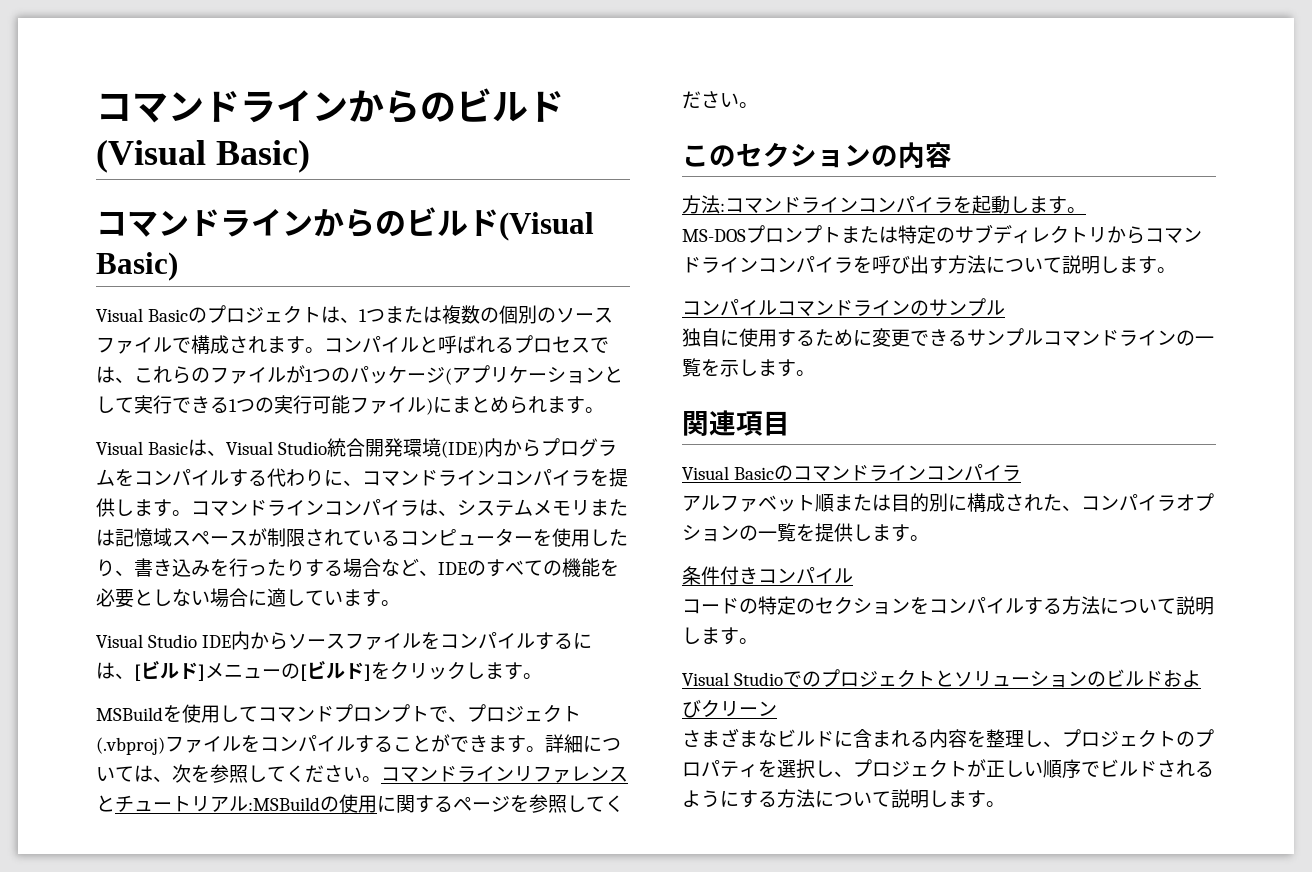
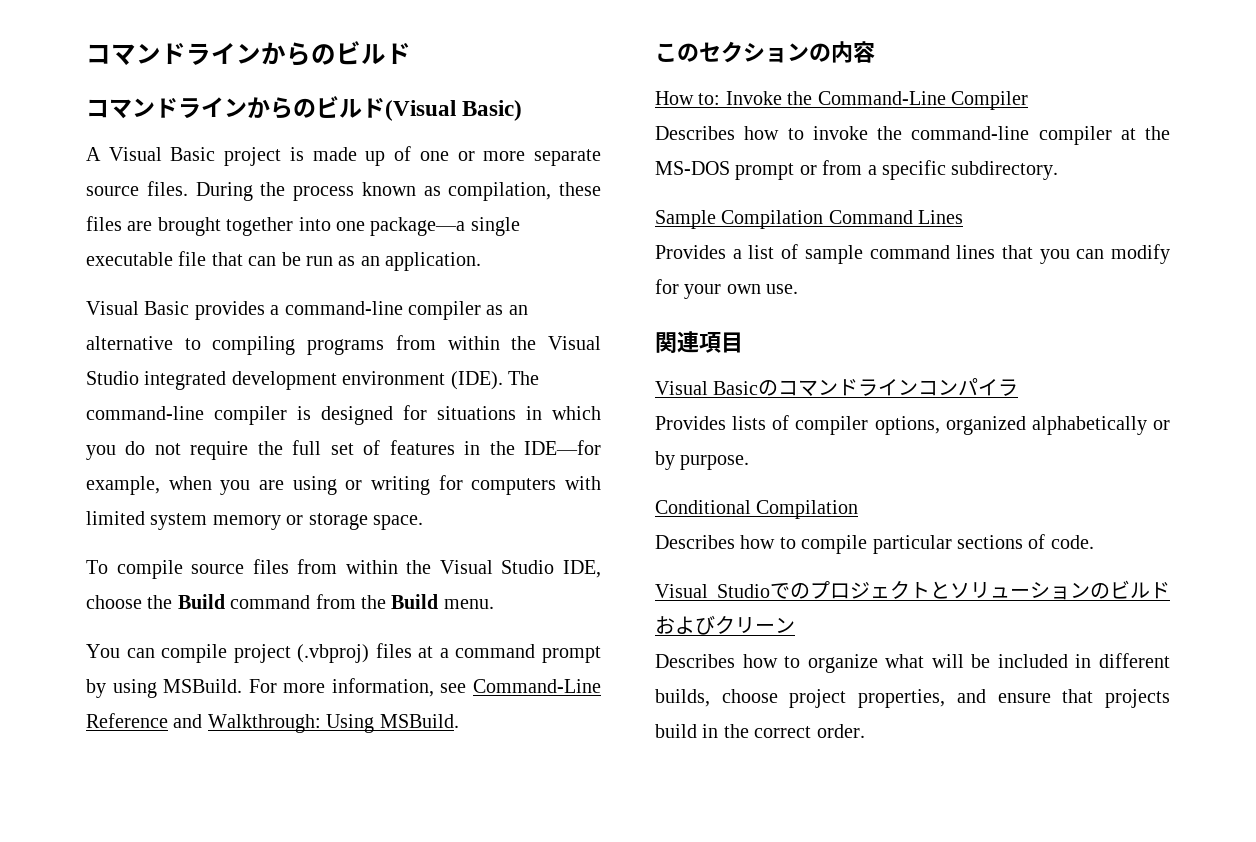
[96,88,564,124] [96,140,310,173] [96,207,594,241] [96,252,178,281] [96,305,614,324] [96,335,609,354] [96,365,623,385] [96,395,604,415] [96,438,618,458] [96,468,628,487] [96,498,628,517] [96,528,628,547] [96,558,619,578] [96,588,400,608] [96,631,593,650] [96,661,542,681] [96,704,581,723] [96,734,621,755] [96,764,628,783] [96,794,624,813] [682,91,758,109] コマンドラインからのビルド(Visual Basic) // コマンドラインからのビルド(Visual Basic) // Visual Basicのプロジェクトは、1つまたは複数の個別のソースファイルで構成されます。コンパイルと呼ばれるプロセスでは、これらのファイルが1つのパッケージ(アプリケーションとして実行できる1つの実行可能ファイル)にまとめられます。 // Visual Basicは、Visual Studio統合開発環境(IDE)内からプログラムをコンパイルする代わりに、コマンドラインコンパイラを提供します。コマンドラインコンパイラは、システムメモリまたは記憶域スペースが制限されているコンピューターを使用したり、書き込みを行ったりする場合など、IDEのすべての機能を必要としない場合に適しています。 // Visual Studio IDE内からソースファイルをコンパイルするには、[ビルド]メニューの[ビルド]をクリックします。 // MSBuildを使用してコマンドプロンプトで、プロジェクト(.vbproj)ファイルをコンパイルすることができます。詳細については、次を参照してください。コマンドラインリファレンスとチュートリアル:MSBuildの使用に関するページを参照してください。 -> [86,41,411,66] [86,96,523,121] [86,146,602,166] [86,181,601,201] [86,216,520,236] [86,251,482,271] [86,301,528,320] [86,335,601,355] [86,371,539,390] [86,405,601,425] [86,440,601,460] [86,475,601,495] [86,511,423,530] [86,559,601,579] [86,594,494,609] [86,643,601,663] [86,678,601,698] [86,713,459,733] コマンドラインからのビルド // コマンドラインからのビルド(Visual Basic) // A Visual Basic project is made up of one or more separate source files. During the process known as compilation, these files are brought together into one package—a single executable file that can be run as an application. // Visual Basic provides a command-line compiler as an alternative to compiling programs from within the Visual Studio integrated development environment (IDE). The command-line compiler is designed for situations in which you do not require the full set of features in the IDE—for example, when you are using or writing for computers with limited system memory or storage space. // To compile source files from within the Visual Studio IDE, choose the Build command from the Build menu. // You can compile project (.vbproj) files at a command prompt by using MSBuild. For more information, see Command-Line Reference and Walkthrough: Using MSBuild.
[682,195,1086,214] [682,224,1202,244] [682,255,1176,274] [682,298,1005,316] [682,328,1214,347] [682,358,815,377] 方法:コマンドラインコンパイラを起動します。 // MS-DOSプロンプトまたは特定のサブディレクトリからコマンドラインコンパイラを呼び出す方法について説明します。 // コンパイルコマンドラインのサンプル // 独自に使用するために変更できるサンプルコマンドラインの一覧を示します。 -> [655,91,1028,110] [655,126,1170,145] [655,160,1059,180] [655,210,964,229] [655,244,1170,264] [655,279,799,299] How to: Invoke the Command-Line Compiler // Describes how to invoke the command-line compiler at the MS-DOS prompt or from a specific subdirectory. // Sample Compilation Command Lines // Provides a list of sample command lines that you can modify for your own use.
[682,493,1214,512] [682,523,929,542] [682,566,853,585] [682,596,1214,615] [682,627,758,645] アルファベット順または目的別に構成された、コンパイラオプションの一覧を提供します。 // 条件付きコンパイル // コードの特定のセクションをコンパイルする方法について説明します。 -> [655,415,1170,435] [655,451,750,470] [655,500,859,519] [655,534,1094,554] Provides lists of compiler options, organized alphabetically or by purpose. // Conditional Compilation // Describes how to compile particular sections of code.
[682,728,1214,748] [682,759,1214,779] [682,789,1005,808] さまざまなビルドに含まれる内容を整理し、プロジェクトのプロパティを選択し、プロジェクトが正しい順序でビルドされるようにする方法について説明します。 -> [655,653,1170,673] [655,689,1170,708] [655,724,865,738] Describes how to organize what will be included in different builds, choose project properties, and ensure that projects build in the correct order.

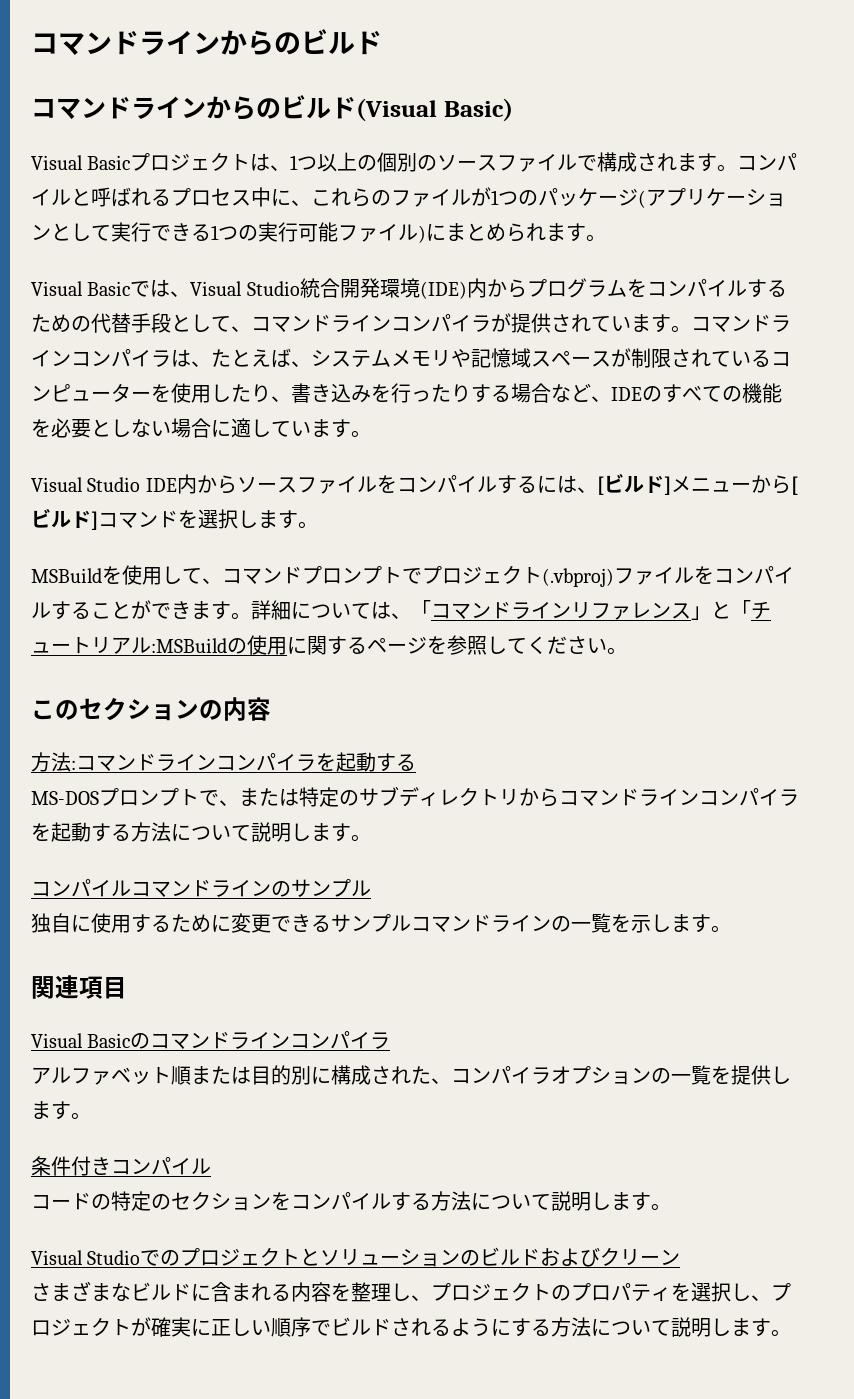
[86,146,602,166] [86,181,601,201] [86,216,520,236] [86,251,482,271] [86,301,528,320] [86,335,601,355] [86,371,539,390] [86,405,601,425] [86,440,601,460] [86,475,601,495] [86,511,423,530] [86,559,601,579] [86,594,494,609] [86,643,601,663] [86,678,601,698] [86,713,459,733] A Visual Basic project is made up of one or more separate source files. During the process known as compilation, these files are brought together into one package—a single executable file that can be run as an application. // Visual Basic provides a command-line compiler as an alternative to compiling programs from within the Visual Studio integrated development environment (IDE). The command-line compiler is designed for situations in which you do not require the full set of features in the IDE—for example, when you are using or writing for computers with limited system memory or storage space. // To compile source files from within the Visual Studio IDE, choose the Build command from the Build menu. // You can compile project (.vbproj) files at a command prompt by using MSBuild. For more information, see Command-Line Reference and Walkthrough: Using MSBuild. -> [31,152,798,172] [31,187,786,208] [31,222,606,243] [31,278,787,299] [31,313,791,333] [31,348,791,368] [31,383,782,403] [31,418,371,438] [31,474,798,495] [31,509,318,530] [31,565,794,587] [31,600,771,620] [31,635,627,655] Visual Basicプロジェクトは、1つ以上の個別のソースファイルで構成されます。コンパイルと呼ばれるプロセス中に、これらのファイルが1つのパッケージ(アプリケーションとして実行できる1つの実行可能ファイル)にまとめられます。 // Visual Basicでは、Visual Studio統合開発環境(IDE)内からプログラムをコンパイルするための代替手段として、コマンドラインコンパイラが提供されています。コマンドラインコンパイラは、たとえば、システムメモリや記憶域スペースが制限されているコンピューターを使用したり、書き込みを行ったりする場合など、IDEのすべての機能を必要としない場合に適しています。 // Visual Studio IDE内からソースファイルをコンパイルするには、[ビルド]メニューから[ビルド]コマンドを選択します。 // MSBuildを使用して、コマンドプロンプトでプロジェクト(.vbproj)ファイルをコンパイルすることができます。詳細については、「コマンドラインリファレンス」と「チュートリアル:MSBuildの使用に関するページを参照してください。
[655,91,1028,110] [655,126,1170,145] [655,160,1059,180] [655,210,964,229] [655,244,1170,264] [655,279,799,299] How to: Invoke the Command-Line Compiler // Describes how to invoke the command-line compiler at the MS-DOS prompt or from a specific subdirectory. // Sample Compilation Command Lines // Provides a list of sample command lines that you can modify for your own use. -> [31,752,416,772] [31,786,799,807] [31,822,371,842] [31,879,371,897] [31,913,731,933] 方法:コマンドラインコンパイラを起動する // MS-DOSプロンプトで、または特定のサブディレクトリからコマンドラインコンパイラを起動する方法について説明します。 // コンパイルコマンドラインのサンプル // 独自に使用するために変更できるサンプルコマンドラインの一覧を示します。
[655,415,1170,435] [655,451,750,470] [655,500,859,519] [655,534,1094,554] Provides lists of compiler options, organized alphabetically or by purpose. // Conditional Compilation // Describes how to compile particular sections of code. -> [31,1065,791,1085] [31,1101,91,1120] [31,1156,211,1176] [31,1191,671,1211] アルファベット順または目的別に構成された、コンパイラオプションの一覧を提供します。 // 条件付きコンパイル // コードの特定のセクションをコンパイルする方法について説明します。
[655,653,1170,673] [655,689,1170,708] [655,724,865,738] Describes how to organize what will be included in different builds, choose project properties, and ensure that projects build in the correct order. -> [31,1281,791,1302] [31,1317,791,1337] さまざまなビルドに含まれる内容を整理し、プロジェクトのプロパティを選択し、プロジェクトが確実に正しい順序でビルドされるようにする方法について説明します。

